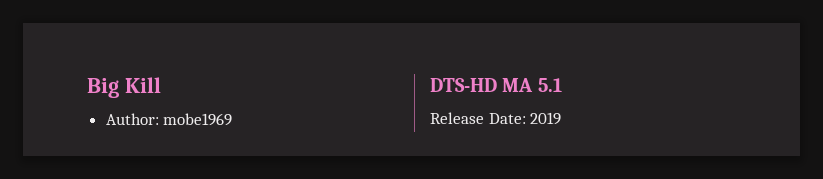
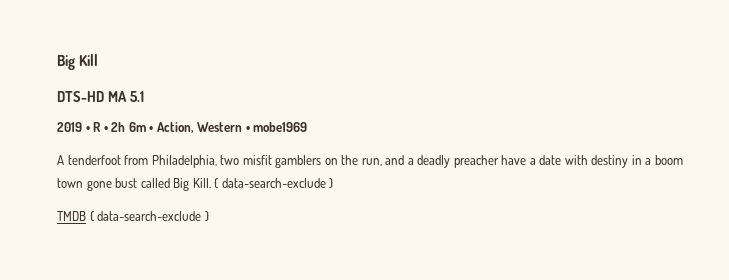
[105,113,233,126] // Author: mobe1969 -> (99, 60) none
[430,112,562,125] Release Date: 2019 -> [57,122,308,133] [57,155,683,168] [57,178,334,191] [57,211,209,221] 2019 • R • 2h 6m • Action, Western • mobe1969 // A tenderfoot from Philadelphia, two misfit gamblers on the run, and a deadly preacher have a date with destiny in a boom town gone bust called Big Kill. { data-search-exclude } // TMDB { data-search-exclude }

